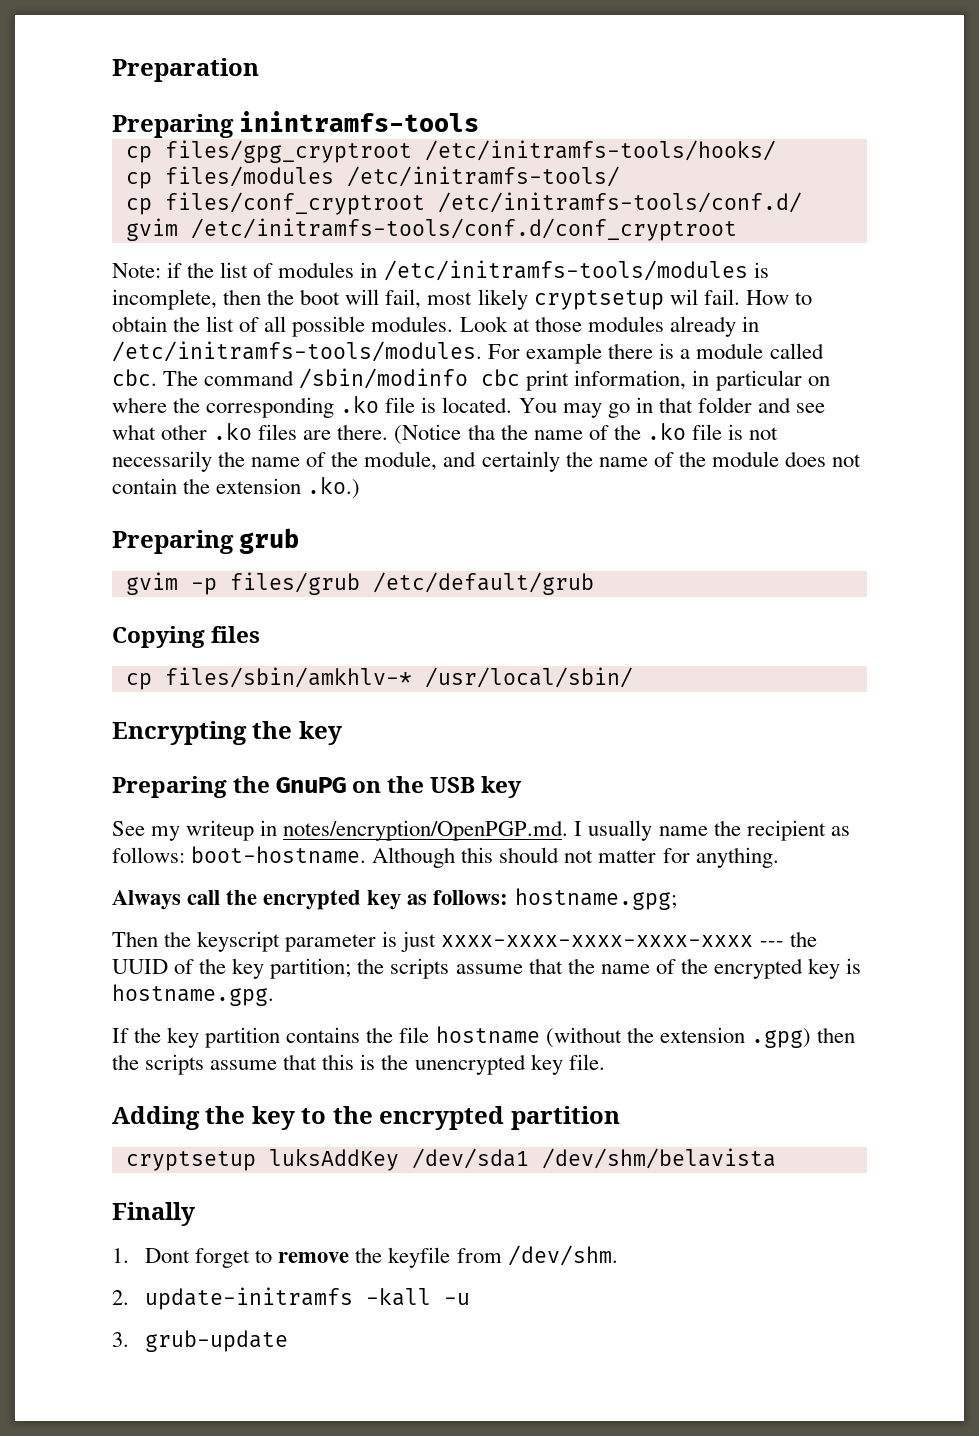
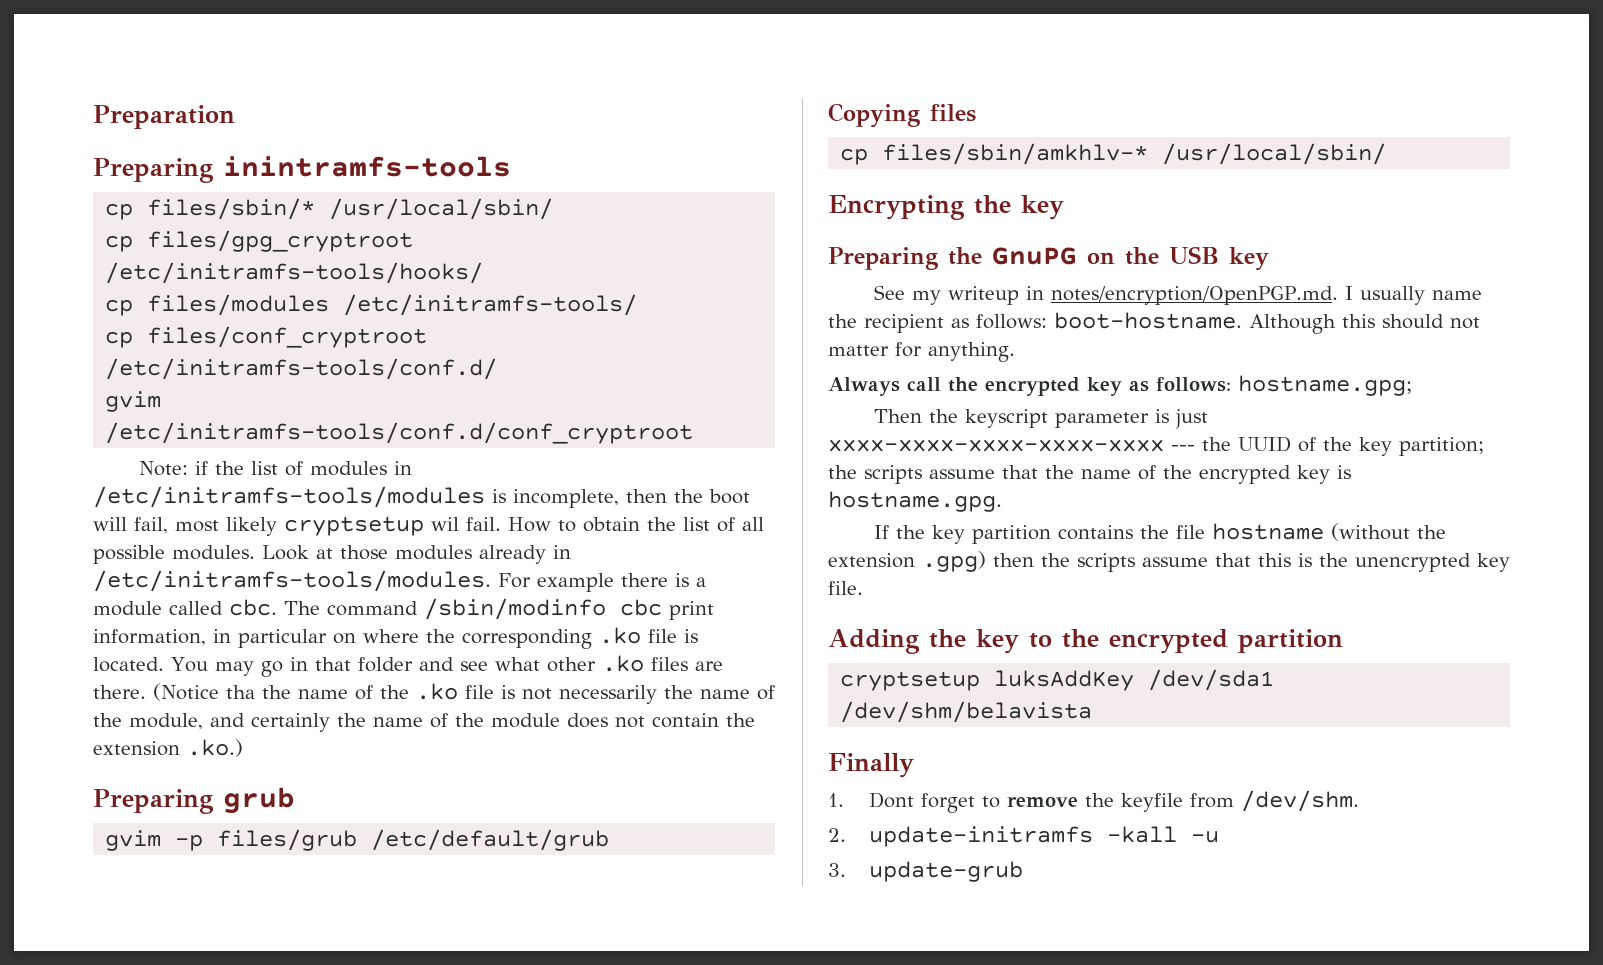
(480, 121) none -> [105,198,554,220] // cp files/sbin/* /usr/local/sbin/
[145,1330,289,1352] grub-update -> [868,861,1023,882] update-grub

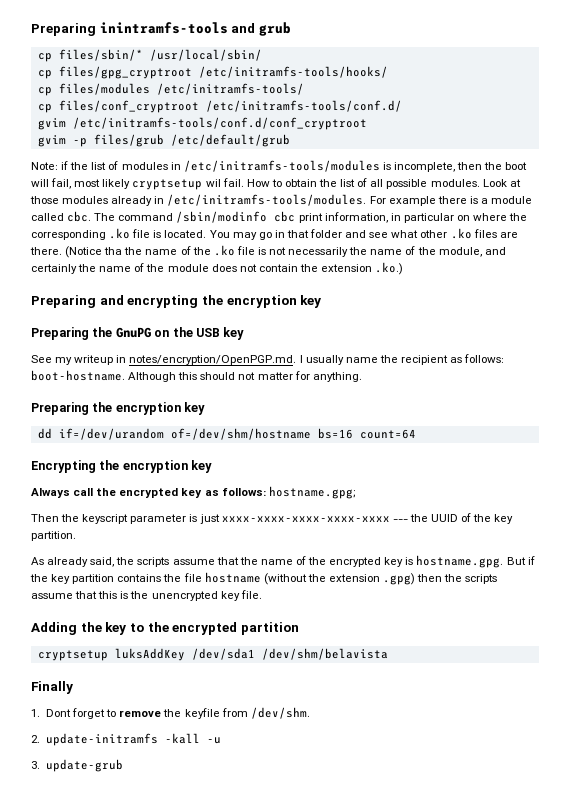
[93,105,235,129] Preparation // -> (31, 29) none
(511, 166) none -> [231,22,291,36] and grub
(694, 433) none -> [37,134,290,147] // gvim -p files/grub /etc/default/grub
[223,787,295,814] [105,829,610,851] [828,103,976,128] [840,143,1387,165] [828,195,1011,220] grub // gvim -p files/grub /etc/default/grub // Copying files // cp files/sbin/amkhlv-* /usr/local/sbin/ // Encrypting the -> [99,295,297,308] and encrypting the encryption
(1015, 352) none -> [31,402,206,415] [37,428,416,440] [31,460,213,473] // Preparing the encryption key // dd if=/dev/urandom of=/dev/shm/hostname bs=16 count=64 // Encrypting the encryption key
[1399,437,1484,456] partition; -> [31,531,76,541] [31,557,115,567] partition. // As already said,
[873,525,889,539] // If -> [506,556,535,565] But if

